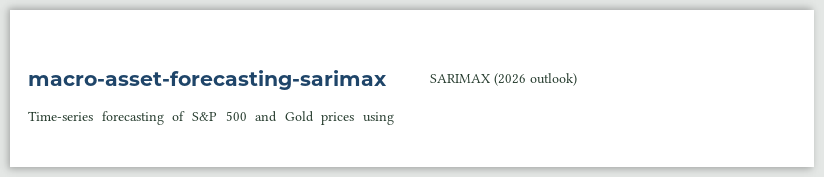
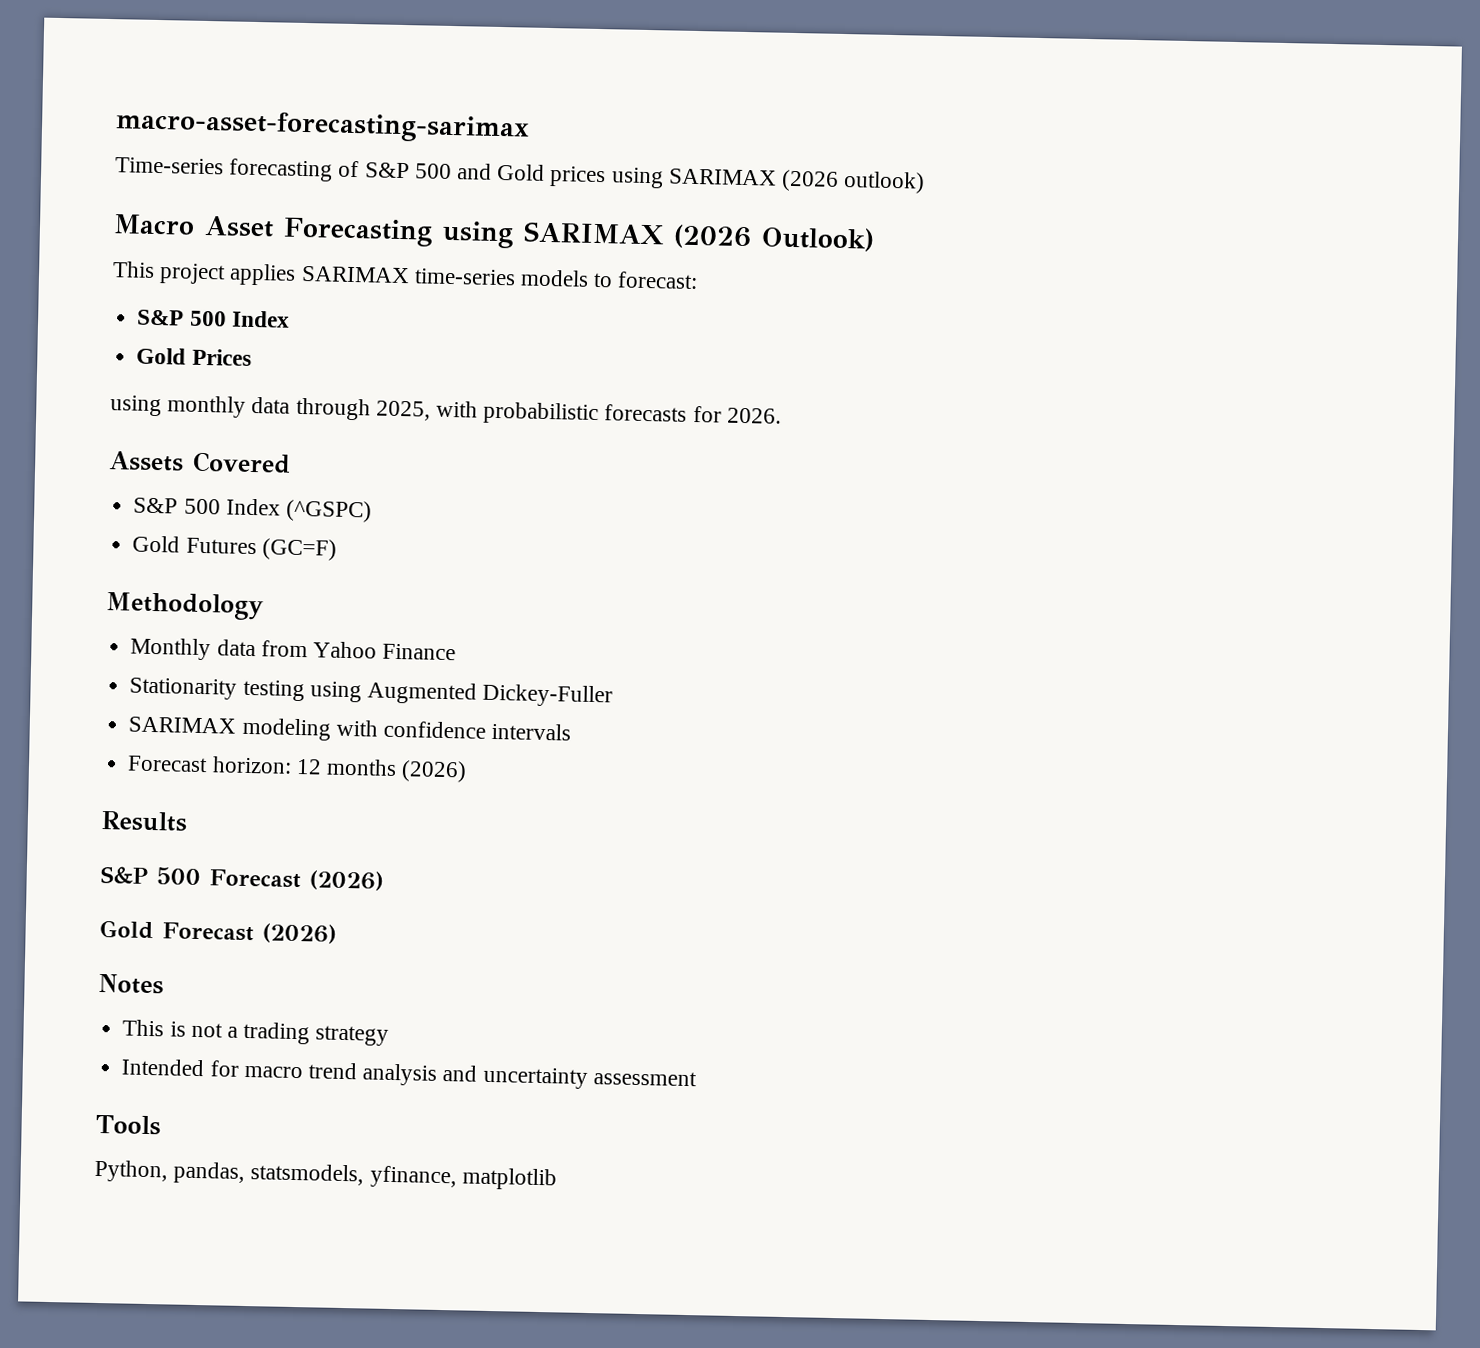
(577, 79) none -> [113,214,875,252] [112,261,699,290] [137,309,290,328] [136,347,252,366] [110,395,782,426] [109,451,291,474] [133,497,372,523] [132,535,337,561] [106,592,264,621] [130,637,457,661] [129,677,614,708] [128,716,572,741] [127,755,468,783] [101,811,188,832] [100,865,384,891] [99,919,337,944] [98,973,164,995] [122,1019,390,1046] [121,1058,697,1089] [95,1114,161,1136] [94,1159,557,1191] // Macro Asset Forecasting using SARIMAX (2026 Outlook) // This project applies SARIMAX time-series models to forecast: // S&P 500 Index // Gold Prices // using monthly data through 2025, with probabilistic forecasts for 2026. // Assets Covered // S&P 500 Index (^GSPC) // Gold Futures (GC=F) // Methodology // Monthly data from Yahoo Finance // Stationarity testing using Augmented Dickey-Fuller // SARIMAX modeling with confidence intervals // Forecast horizon: 12 months (2026) // Results // S&P 500 Forecast (2026) // Gold Forecast (2026) // Notes // This is not a trading strategy // Intended for macro trend analysis and uncertainty assessment // Tools // Python, pandas, statsmodels, yfinance, matplotlib

